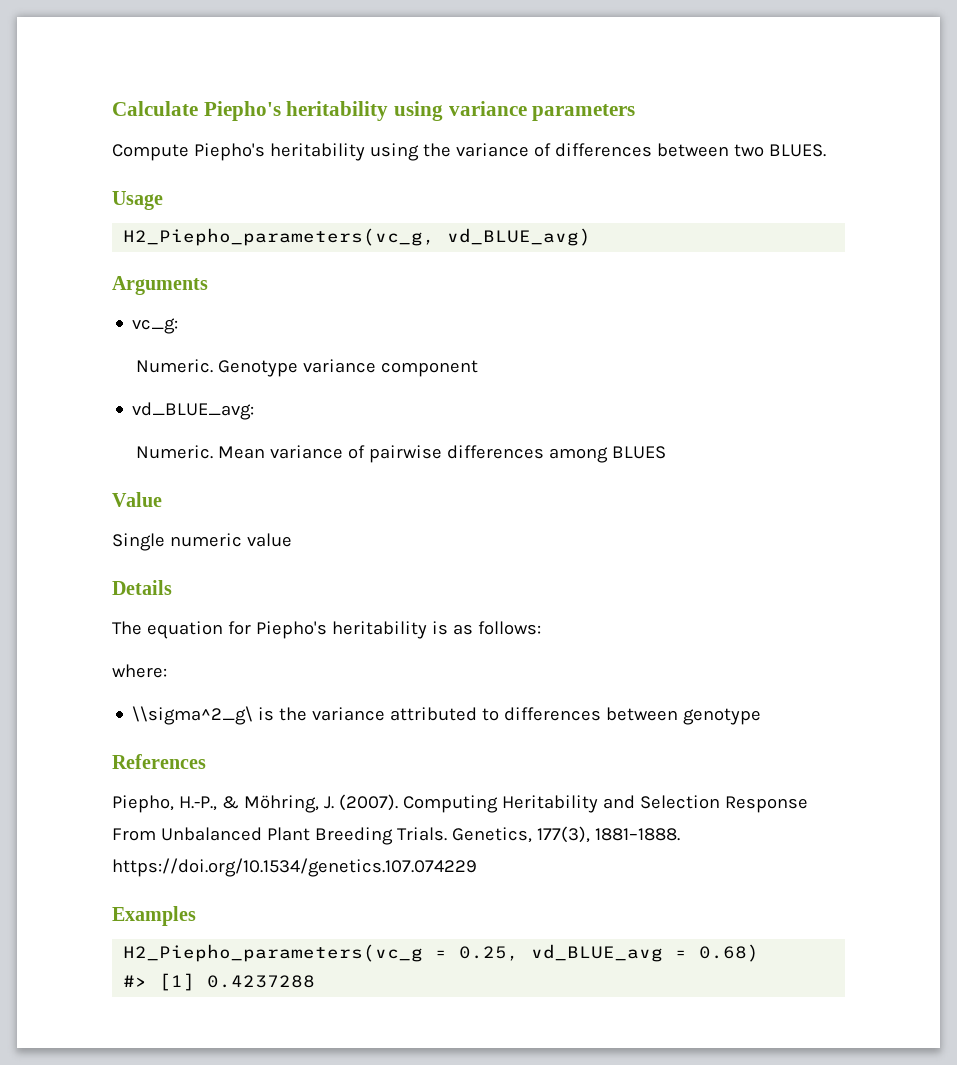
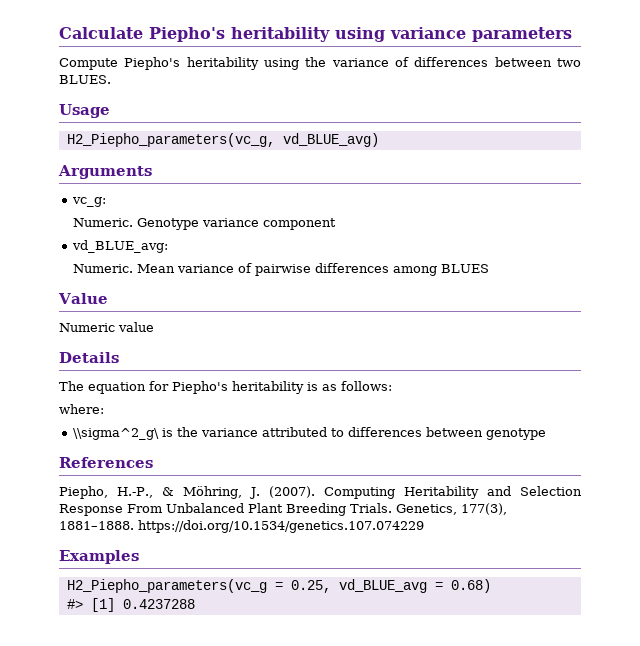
[112,533,242,551] Single numeric -> [59,323,115,332] Numeric

